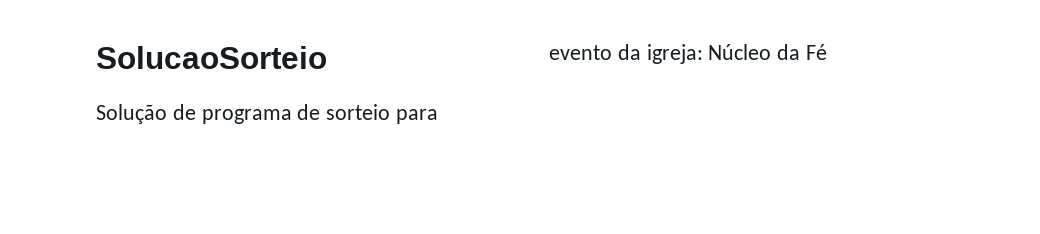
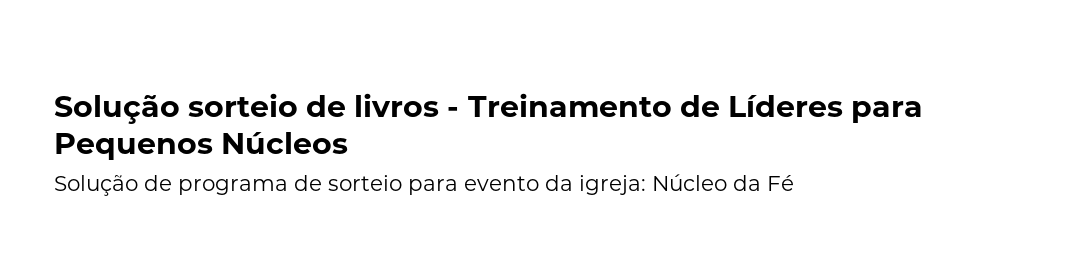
[96,46,327,69] SolucaoSorteio -> [54,93,923,124] [54,132,349,160] Solução sorteio de livros - Treinamento de Líderes para Pequenos Núcleos

